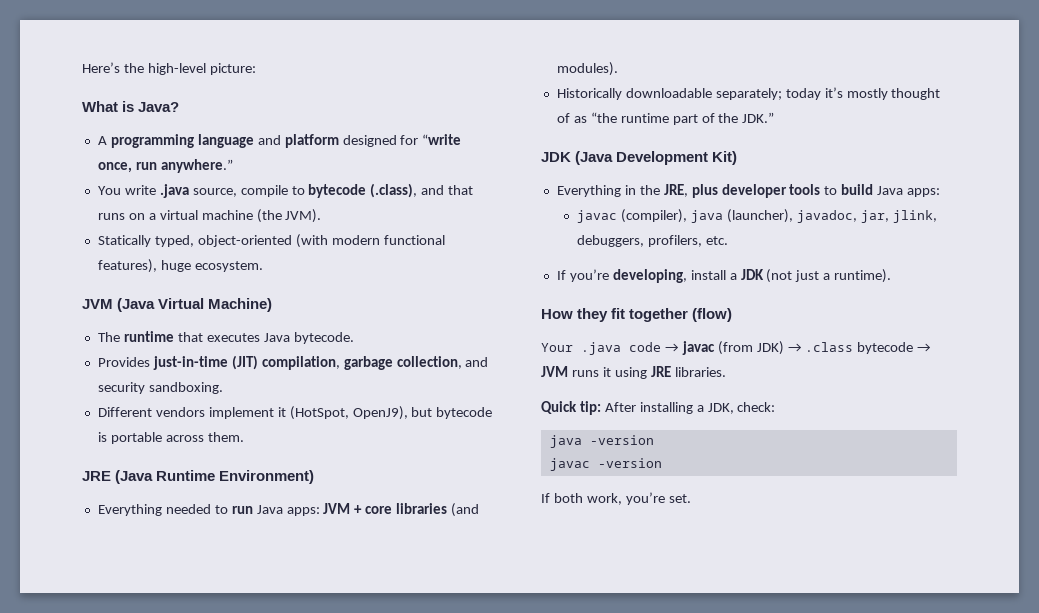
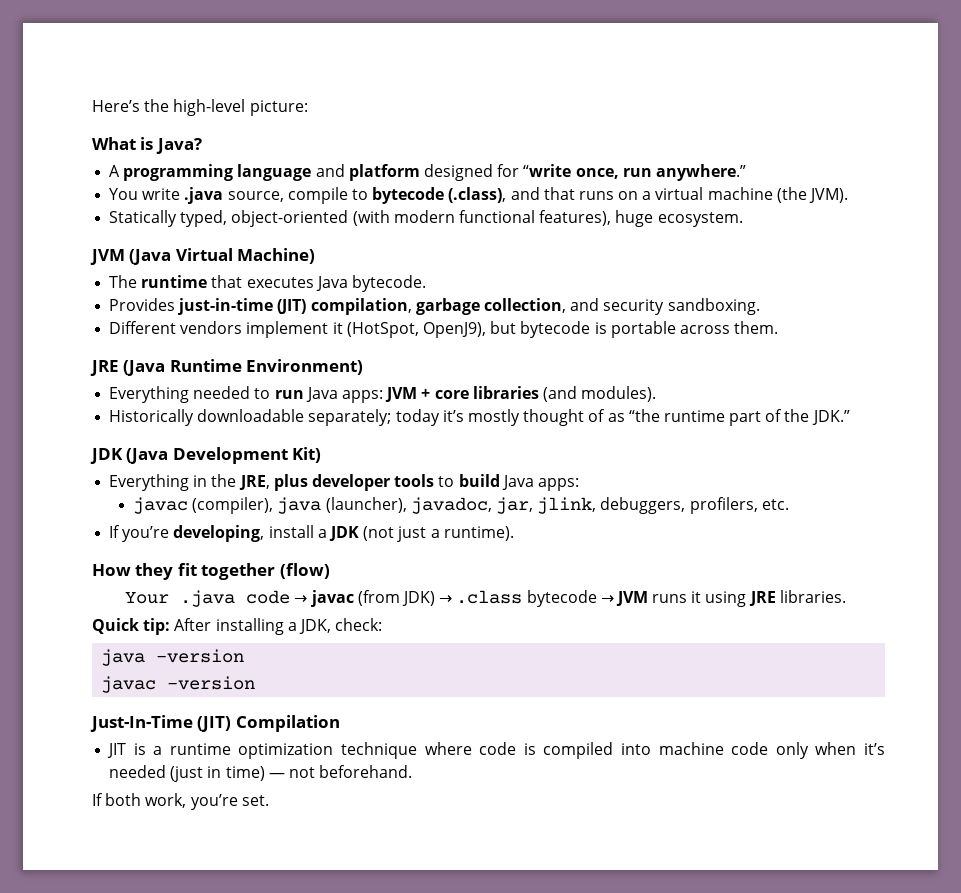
(662, 463) none -> [90,715,340,732] [107,742,886,759] [109,765,413,782] // Just-In-Time (JIT) Compilation // JIT is a runtime optimization technique where code is compiled into machine code only when it’s needed (just in time) — not beforehand.

